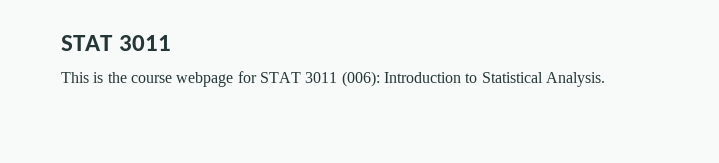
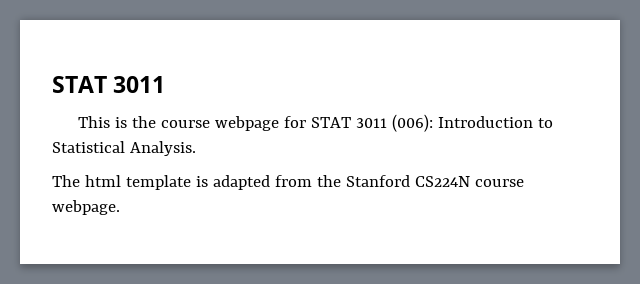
(605, 79) none -> [52,175,524,190] [52,200,120,215] // The html template is adapted from the Stanford CS224N course webpage.

